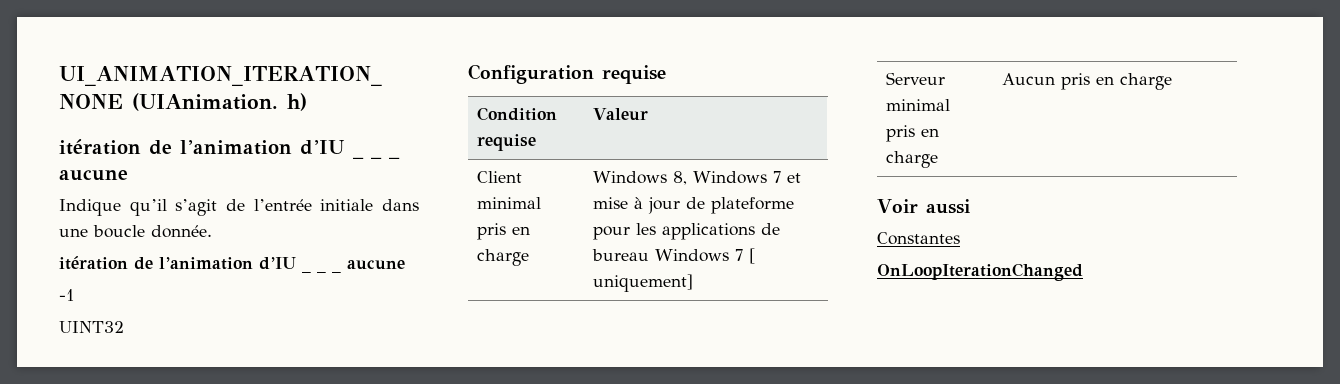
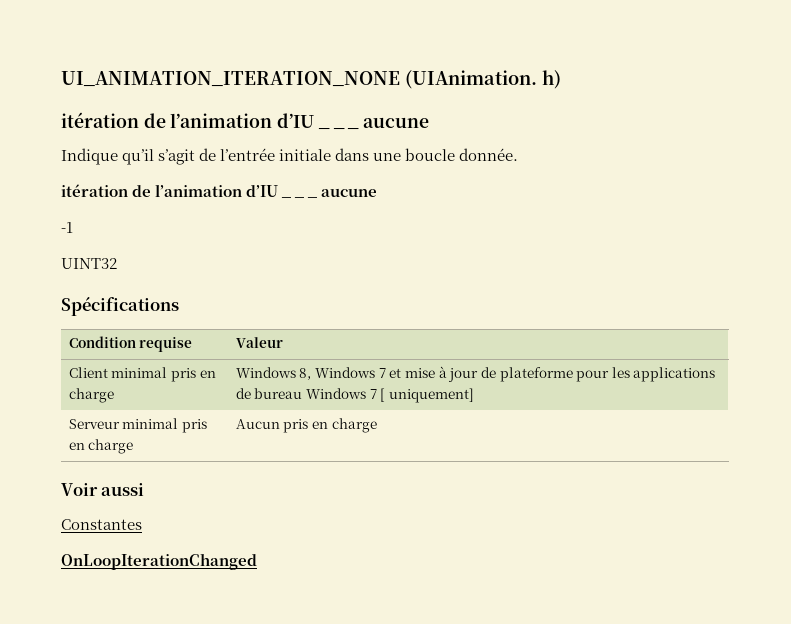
[468,64,666,84] Configuration requise -> [61,297,179,316] Spécifications

